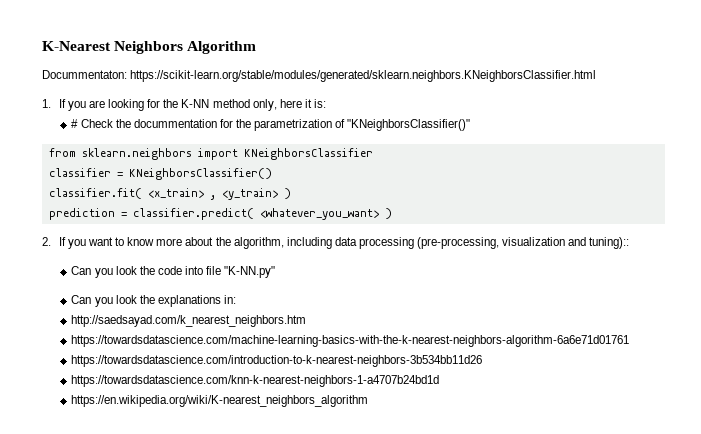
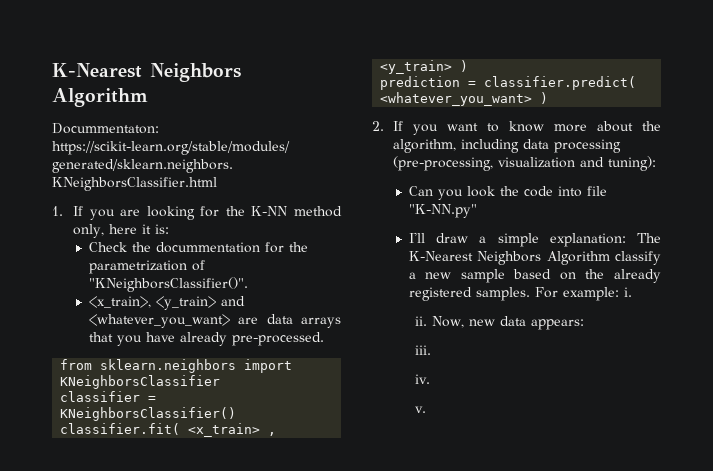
[71,119,79,128] # -> (170, 229) none
[347,119,471,131] "KNeighborsClassifier()" -> [88,277,248,292] [88,296,245,310] [88,314,341,328] [88,332,324,346] "KNeighborsClassifier()". // <x_train>, <y_train> and <whatever_you_want> are data arrays that you have already pre-processed.
[589,237,630,249] tuning):: -> [608,156,657,171] tuning):
[71,295,236,307] [71,315,307,327] [71,335,630,347] [71,355,483,367] [71,375,440,387] [71,395,369,407] Can you look the explanations in: // http://saedsayad.com/k_nearest_neighbors.htm // https://towardsdatascience.com/machine-learning-basics-with-the-k-nearest-neighbors-algorithm-6a6e71d01761 // https://towardsdatascience.com/introduction-to-k-nearest-neighbors-3b534bb11d26 // https://towardsdatascience.com/knn-k-nearest-neighbors-1-a4707b24bd1d // https://en.wikipedia.org/wiki/K-nearest_neighbors_algorithm -> [408,232,661,247] [408,251,661,265] [408,269,661,283] [408,287,632,301] [414,316,584,330] [414,345,431,355] [414,374,430,384] [414,406,426,413] I'll draw a simple explanation: The K-Nearest Neighbors Algorithm classify a new sample based on the already registered samples. For example: i. // ii. Now, new data appears: // iii. // iv. // v.

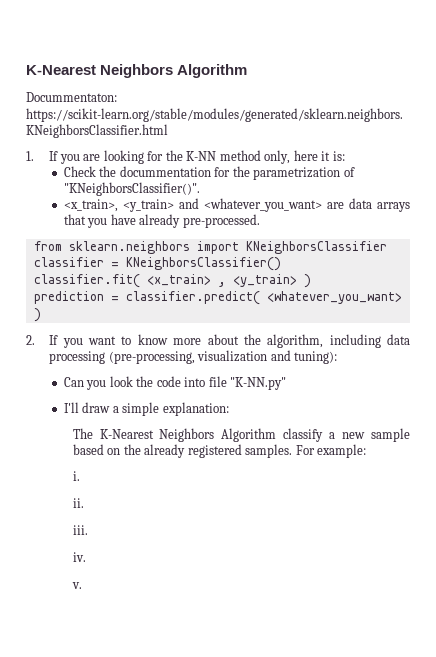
(626, 240) none -> (229, 409) //
(619, 294) none -> (367, 451) //
[431,316,584,330] Now, new data appears: -> (84, 503) none

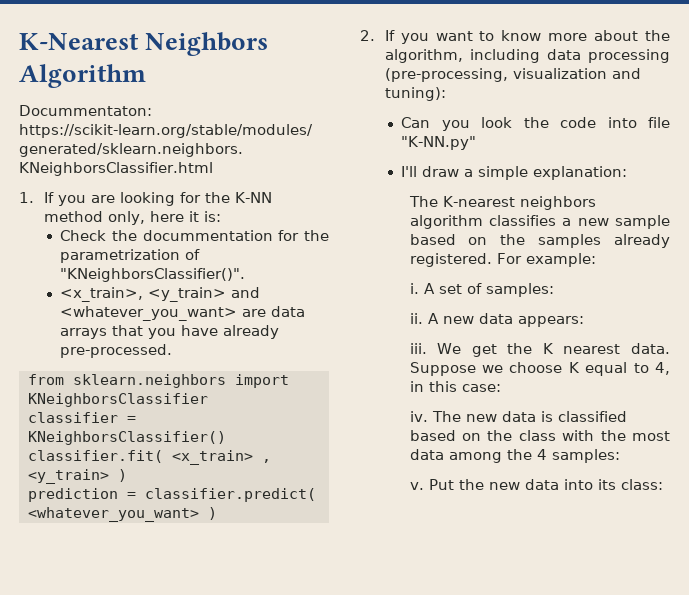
[99,428,324,442] K-Nearest Neighbors Algorithm classify -> [442,196,596,210] [409,215,556,229] K-nearest neighbors algorithm classifies
[144,444,293,458] already registered samples. -> [538,234,670,248] [409,253,492,267] samples already registered.
[72,498,84,508] [72,525,88,535] [72,552,86,562] [71,582,82,589] // ii. // iii. // iv. // v. -> [423,283,554,297] [409,313,584,327] [409,343,670,357] [409,362,670,376] [409,381,501,392] [409,411,627,422] [409,430,670,441] [409,449,620,463] [409,479,663,490] A set of samples: // ii. A new data appears: // iii. We get the K nearest data. Suppose we choose K equal to 4, in this case: // iv. The new data is classified based on the class with the most data among the 4 samples: // v. Put the new data into its class:

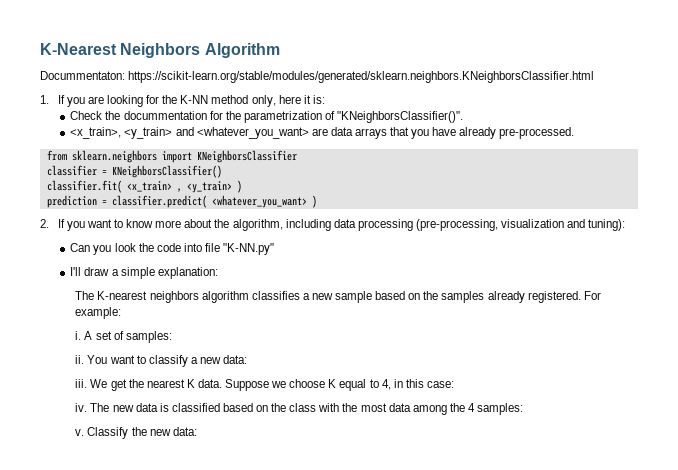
[427,313,584,327] A new data appears: -> [87,355,248,367] You want to classify a new data:
[542,343,621,354] K nearest -> [146,379,195,388] nearest K
[428,479,454,490] Put -> [87,427,129,439] Classify
[524,479,663,490] data into its class: -> [172,427,197,436] data:

